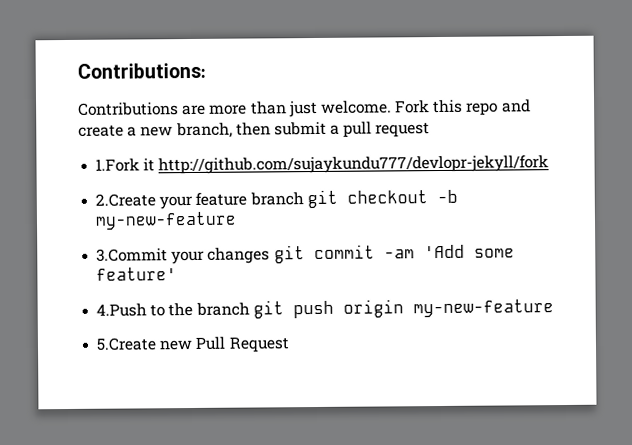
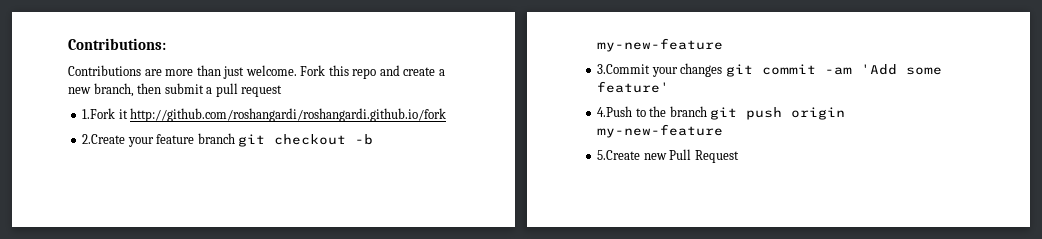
[158,155,550,175] http://github.com/sujaykundu777/devlopr-jekyll/fork -> [130,108,447,122] http://github.com/roshangardi/roshangardi.github.io/fork

